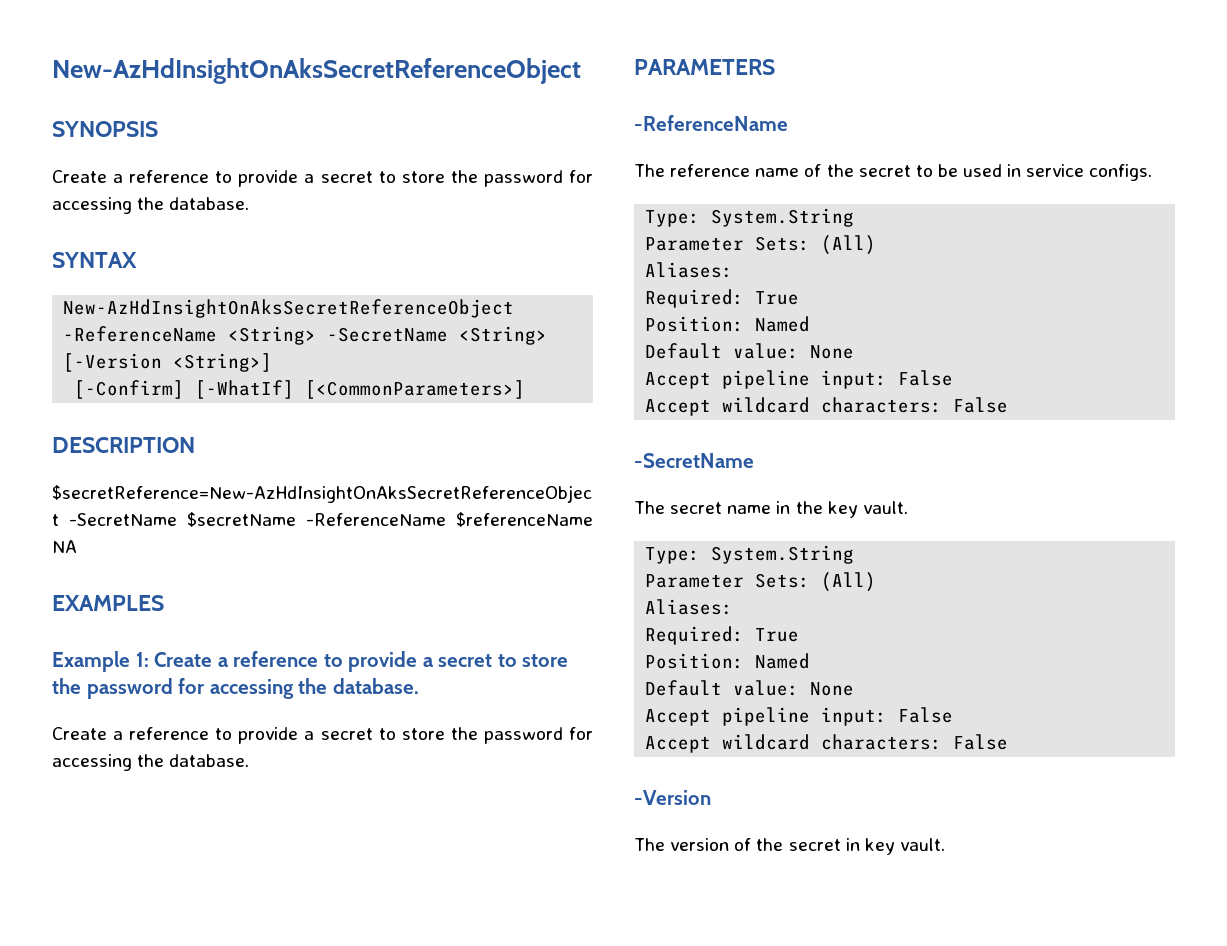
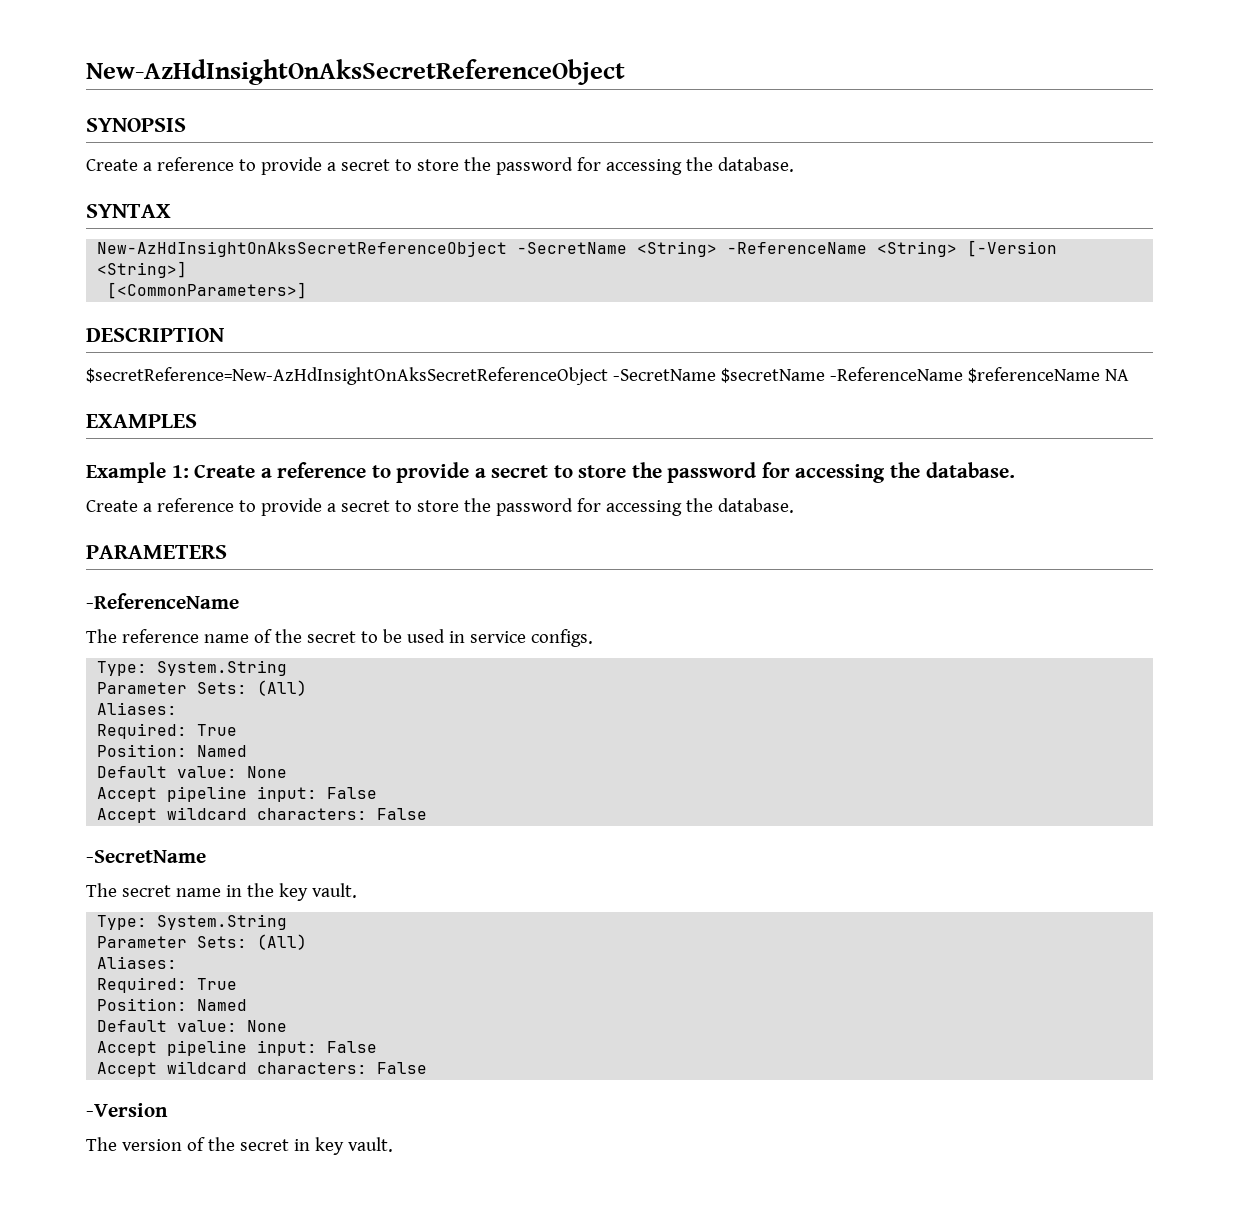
[63,326,449,345] -ReferenceName <String> -SecretName -> [517,241,868,257] -SecretName <String> -ReferenceName
[74,380,295,399] [-Confirm] [-WhatIf] -> (188, 269) none

